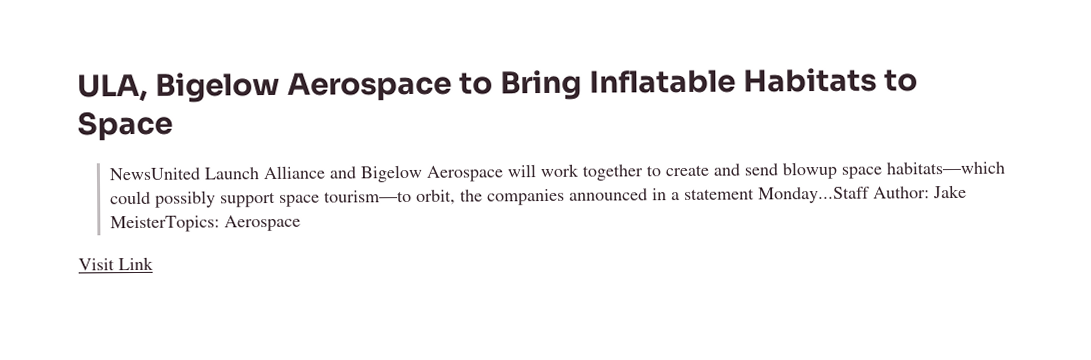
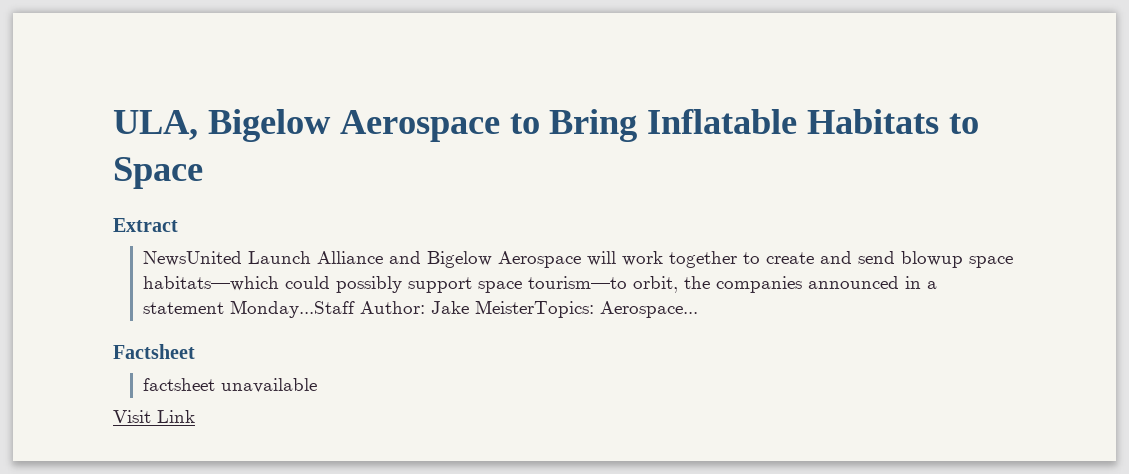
(173, 125) none -> [113,218,178,232] // Extract
[223,214,301,232] Aerospace -> [600,301,699,318] [113,344,195,359] [143,378,318,393] Aerospace... // Factsheet // factsheet unavailable

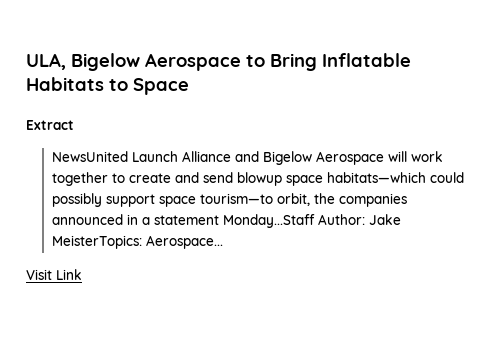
[113,344,195,359] [143,378,318,393] // Factsheet // factsheet unavailable -> (223, 242) none

